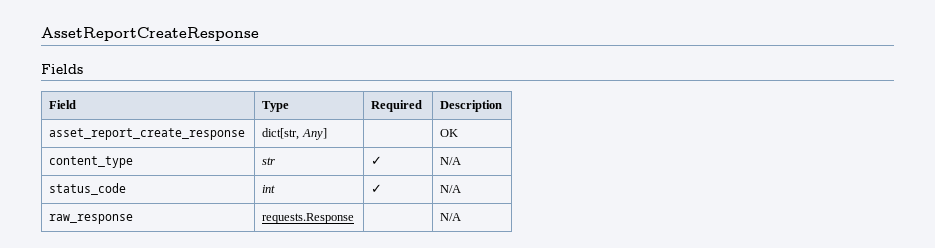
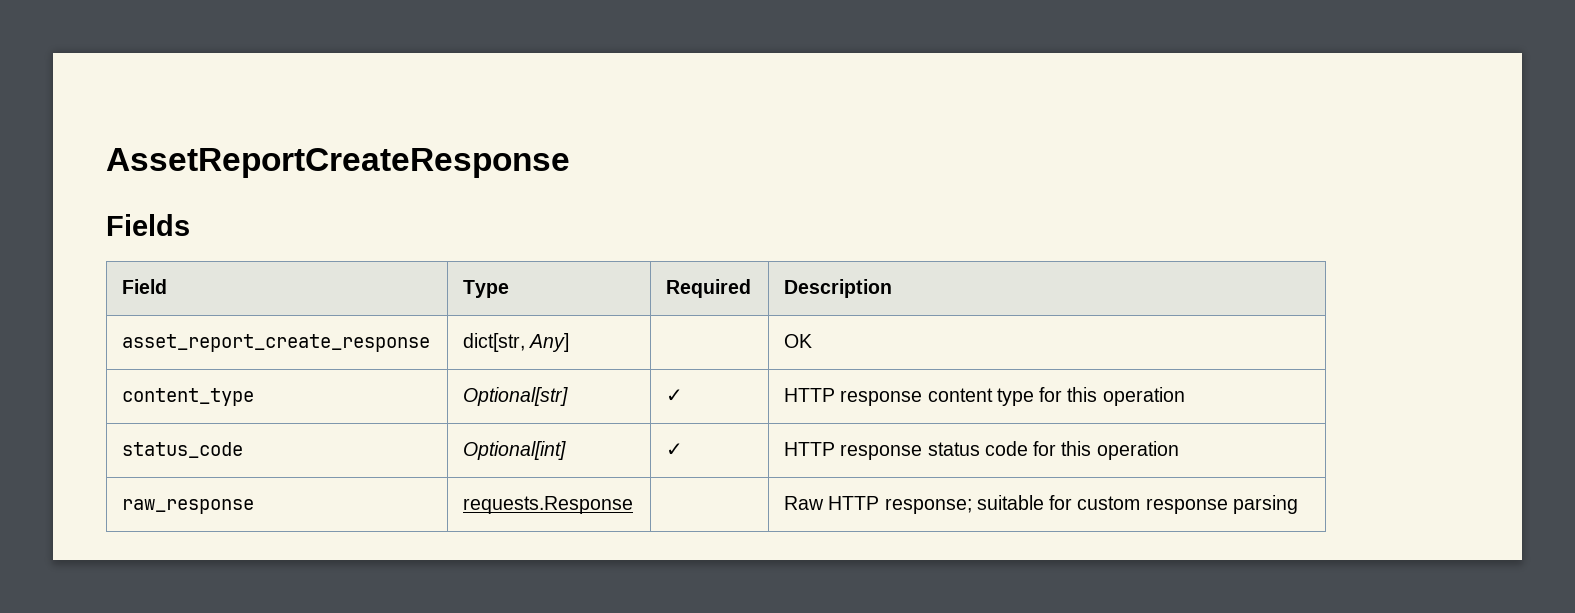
[262,157,276,165] [371,156,383,165] [440,157,462,165] str | ✓ | N/A -> [463,387,569,406] [666,389,684,402] [784,387,1185,406] Optional[str] | ✓ | HTTP response content type for this operation
[262,185,276,193] [371,184,383,193] [440,185,462,193] [49,214,134,224] [262,213,355,224] [440,213,462,221] int | ✓ | N/A // raw_response | requests.Response | | N/A -> [463,441,567,460] [666,443,684,456] [784,441,1179,460] [122,499,255,514] [463,496,634,514] [784,495,1298,514] Optional[int] | ✓ | HTTP response status code for this operation // raw_response | requests.Response | | Raw HTTP response; suitable for custom response parsing

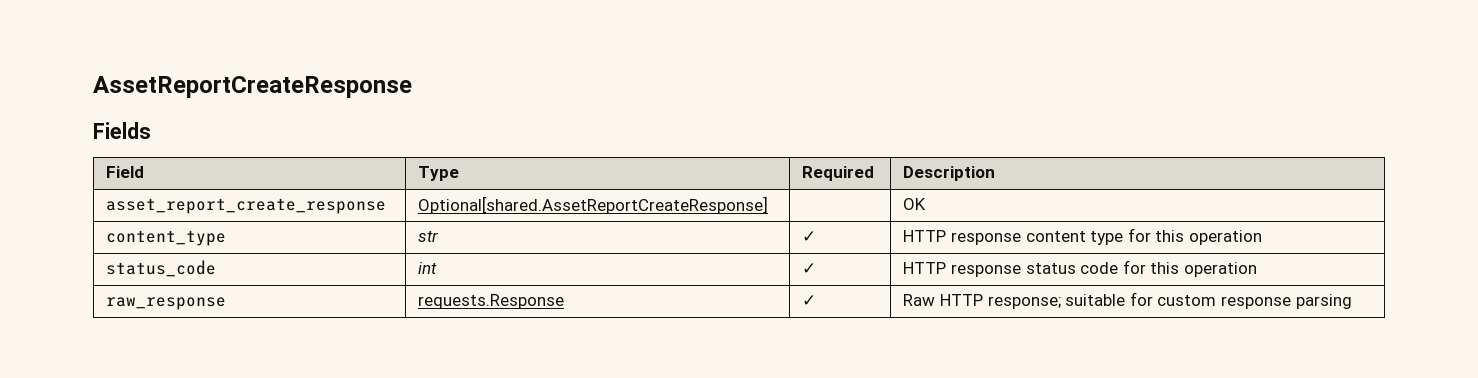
[463,333,570,352] dict[str, Any] -> [418,196,769,214] Optional[shared.AssetReportCreateResponse]
[463,387,569,406] Optional[str] -> [418,231,439,242] str
[463,441,567,460] Optional[int] -> [418,262,438,274] int
(634, 505) none -> [802,295,817,306] ✓

